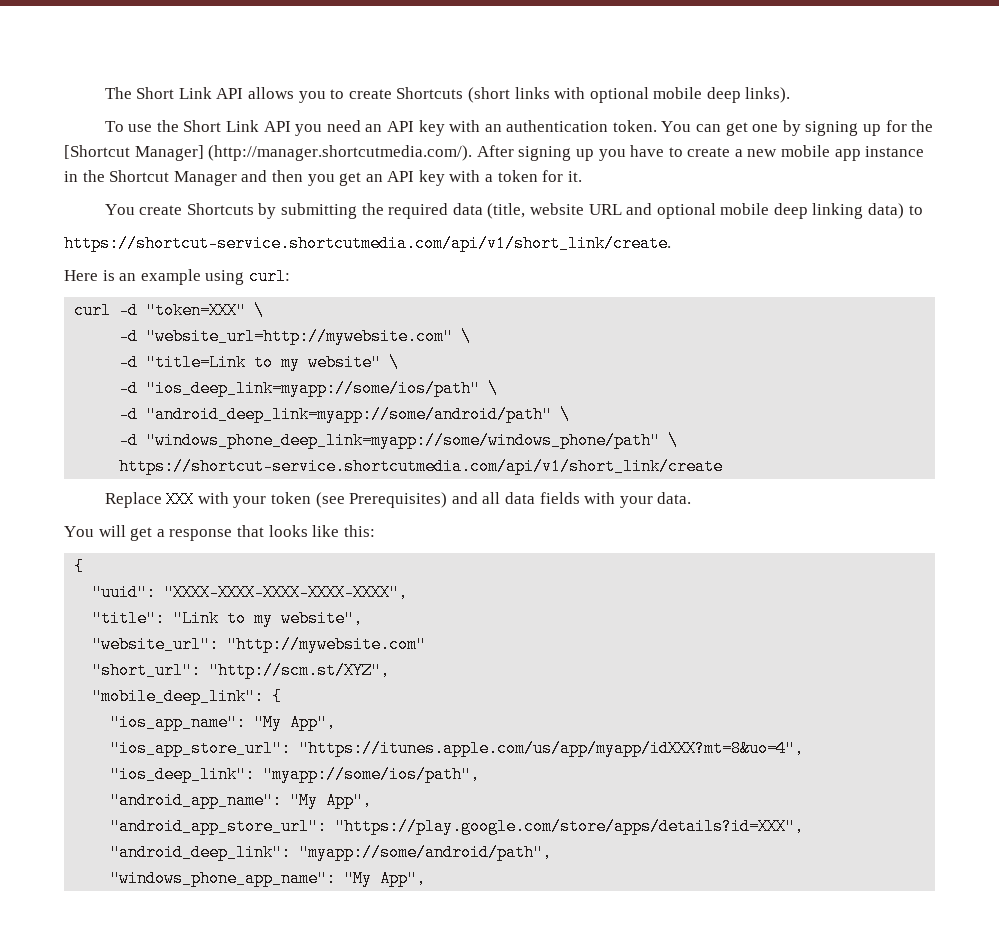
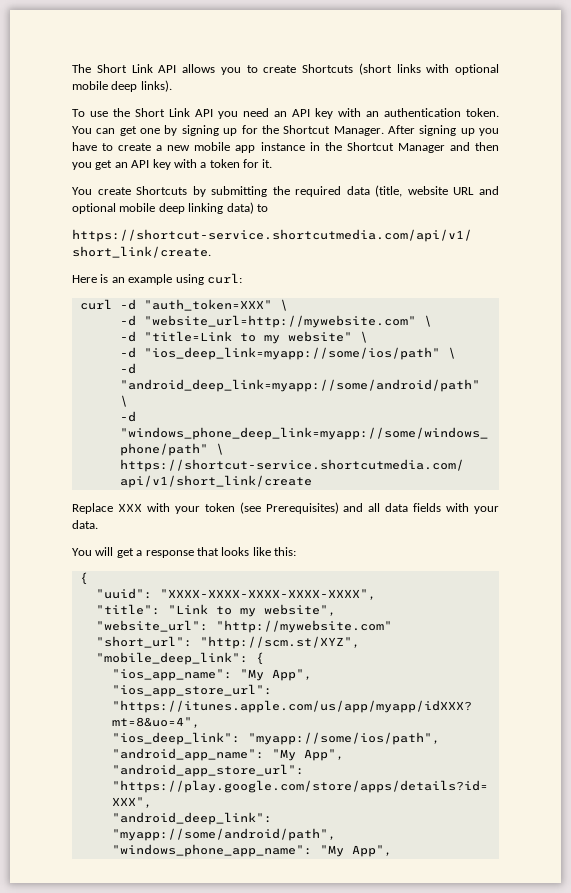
[64,145,473,161] [Shortcut Manager] (http://manager.shortcutmedia.com/). -> [283,125,384,136] Shortcut Manager.
[146,302,247,319] "token=XXX" -> [143,299,272,311] "auth_token=XXX"

